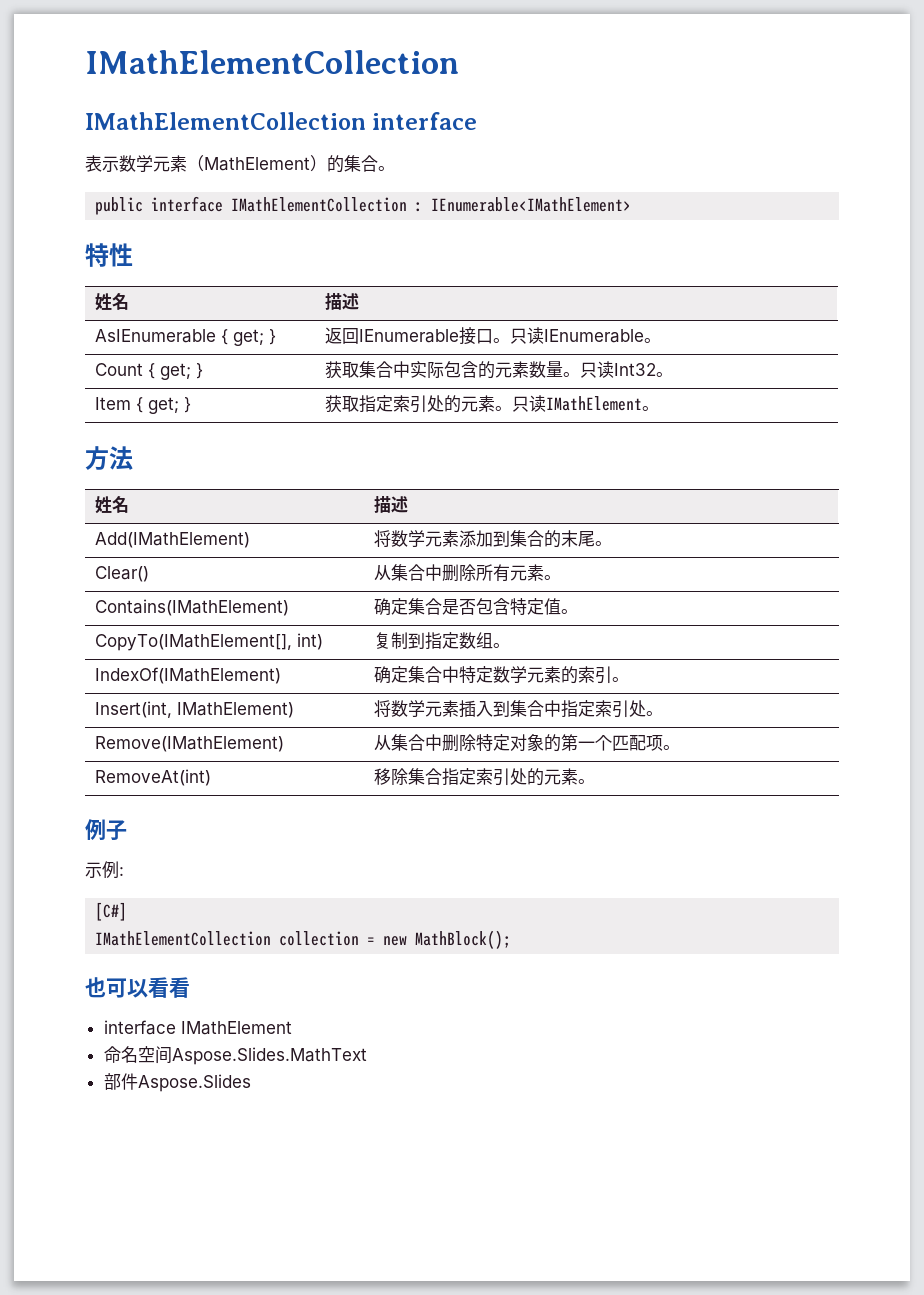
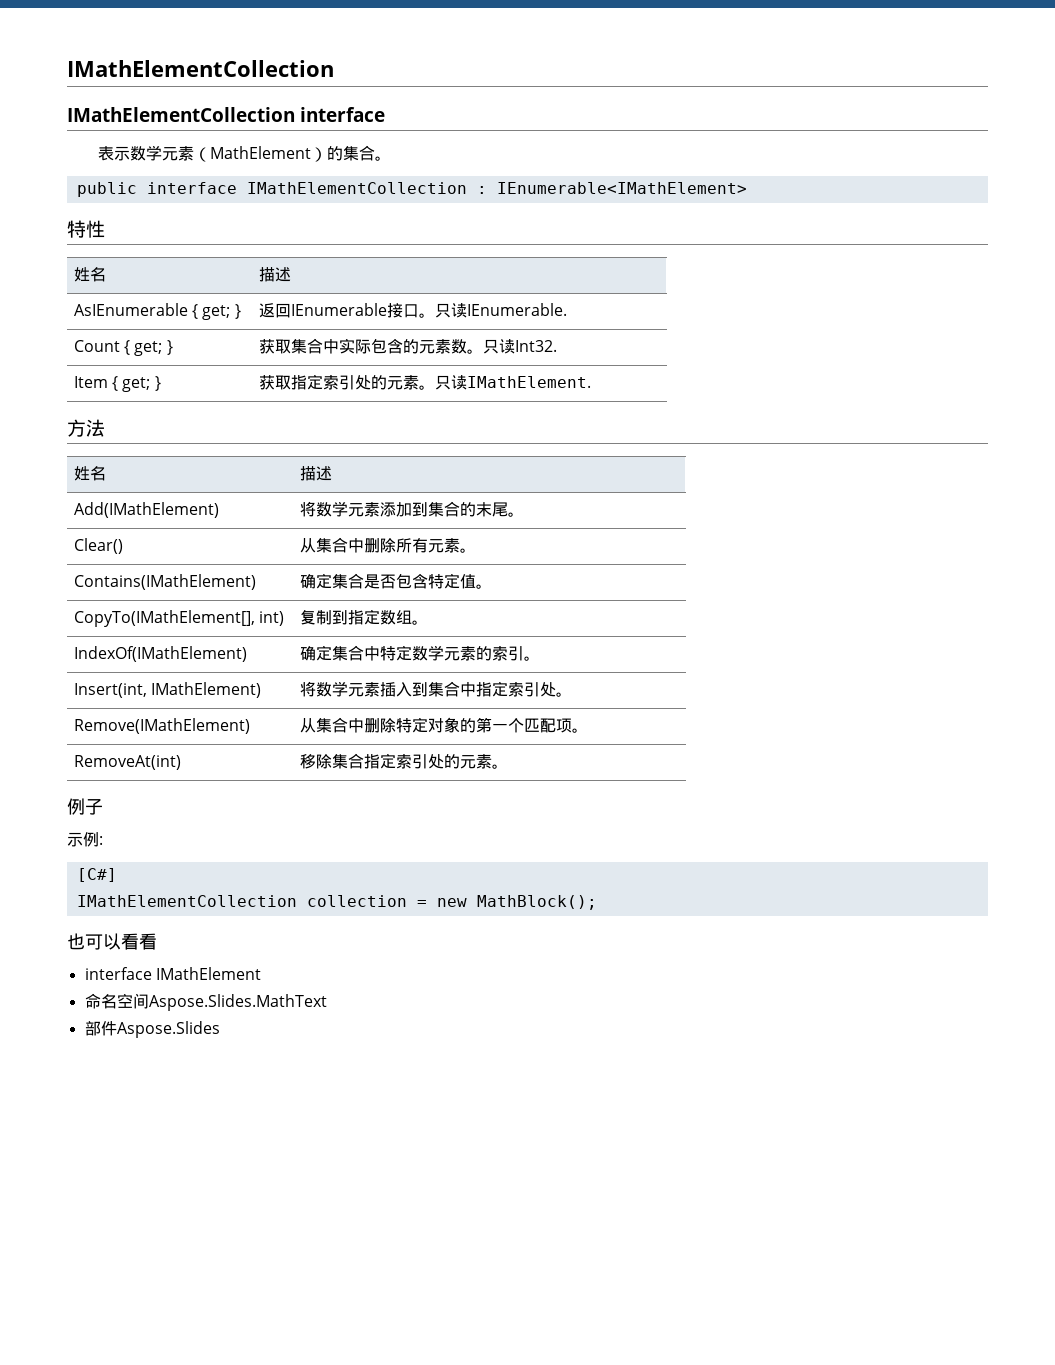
[543,329,661,343] IEnumerable。 -> [466,303,567,316] IEnumerable.
[545,361,673,378] 量。只读Int32。 -> [466,339,557,354] 。只读Int32.
[545,396,659,411] IMathElement。 -> [466,376,591,388] IMathElement.

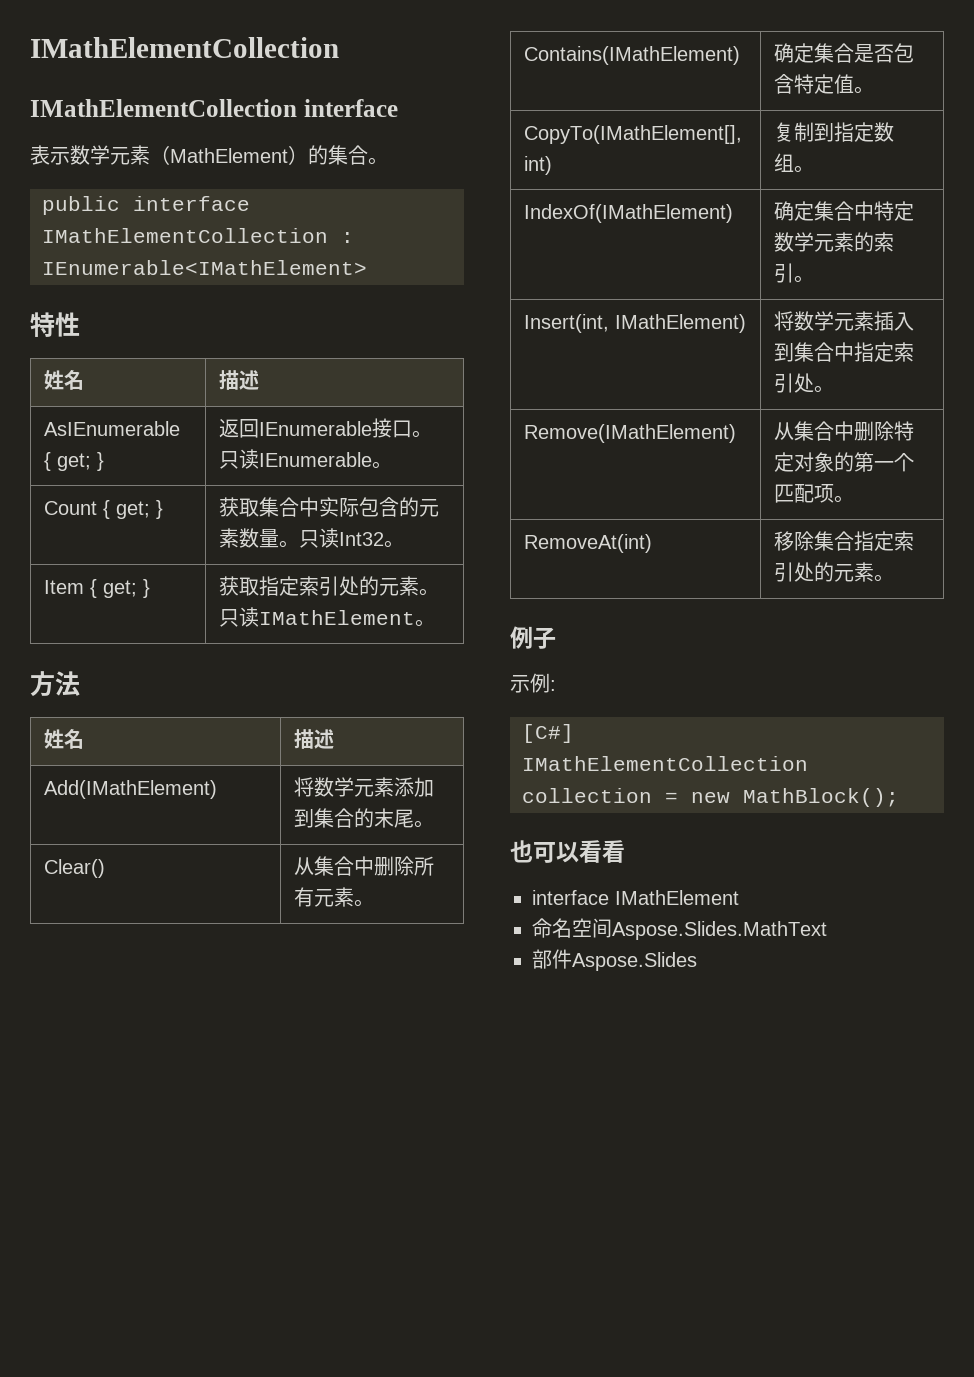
[466,303,567,316] IEnumerable. -> [258,452,392,469] IEnumerable。
[466,339,557,354] 。只读Int32. -> [258,528,404,548] 量。只读Int32。
[466,376,591,388] IMathElement. -> [258,610,435,627] IMathElement。

